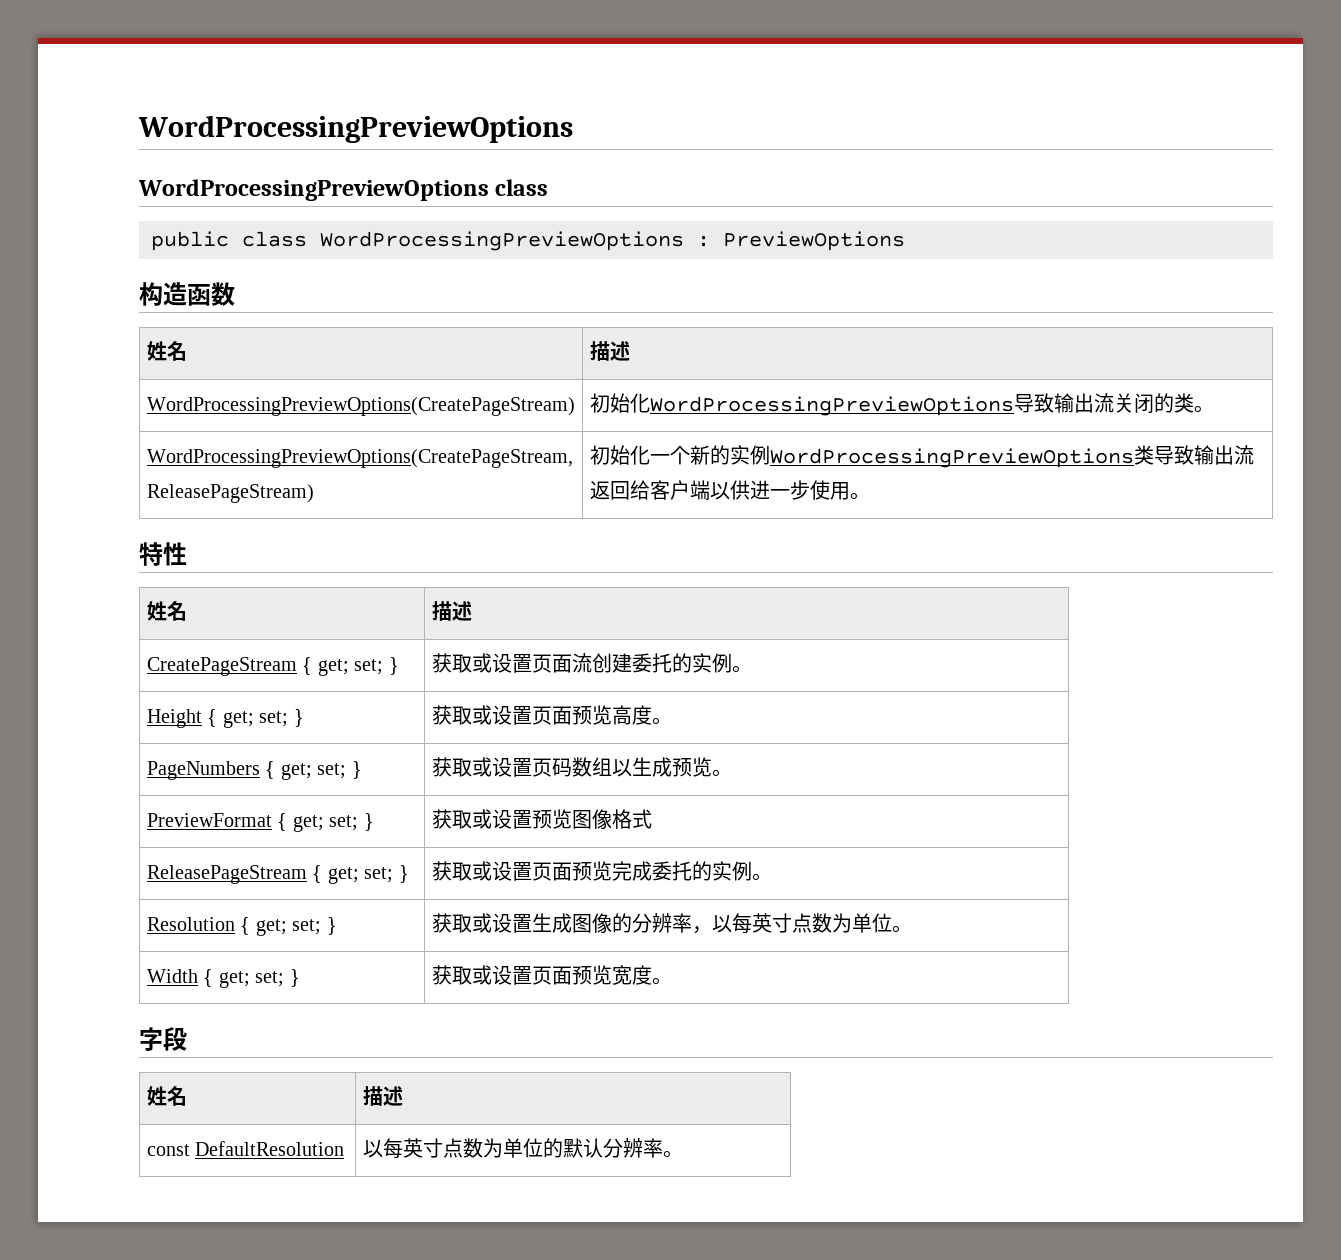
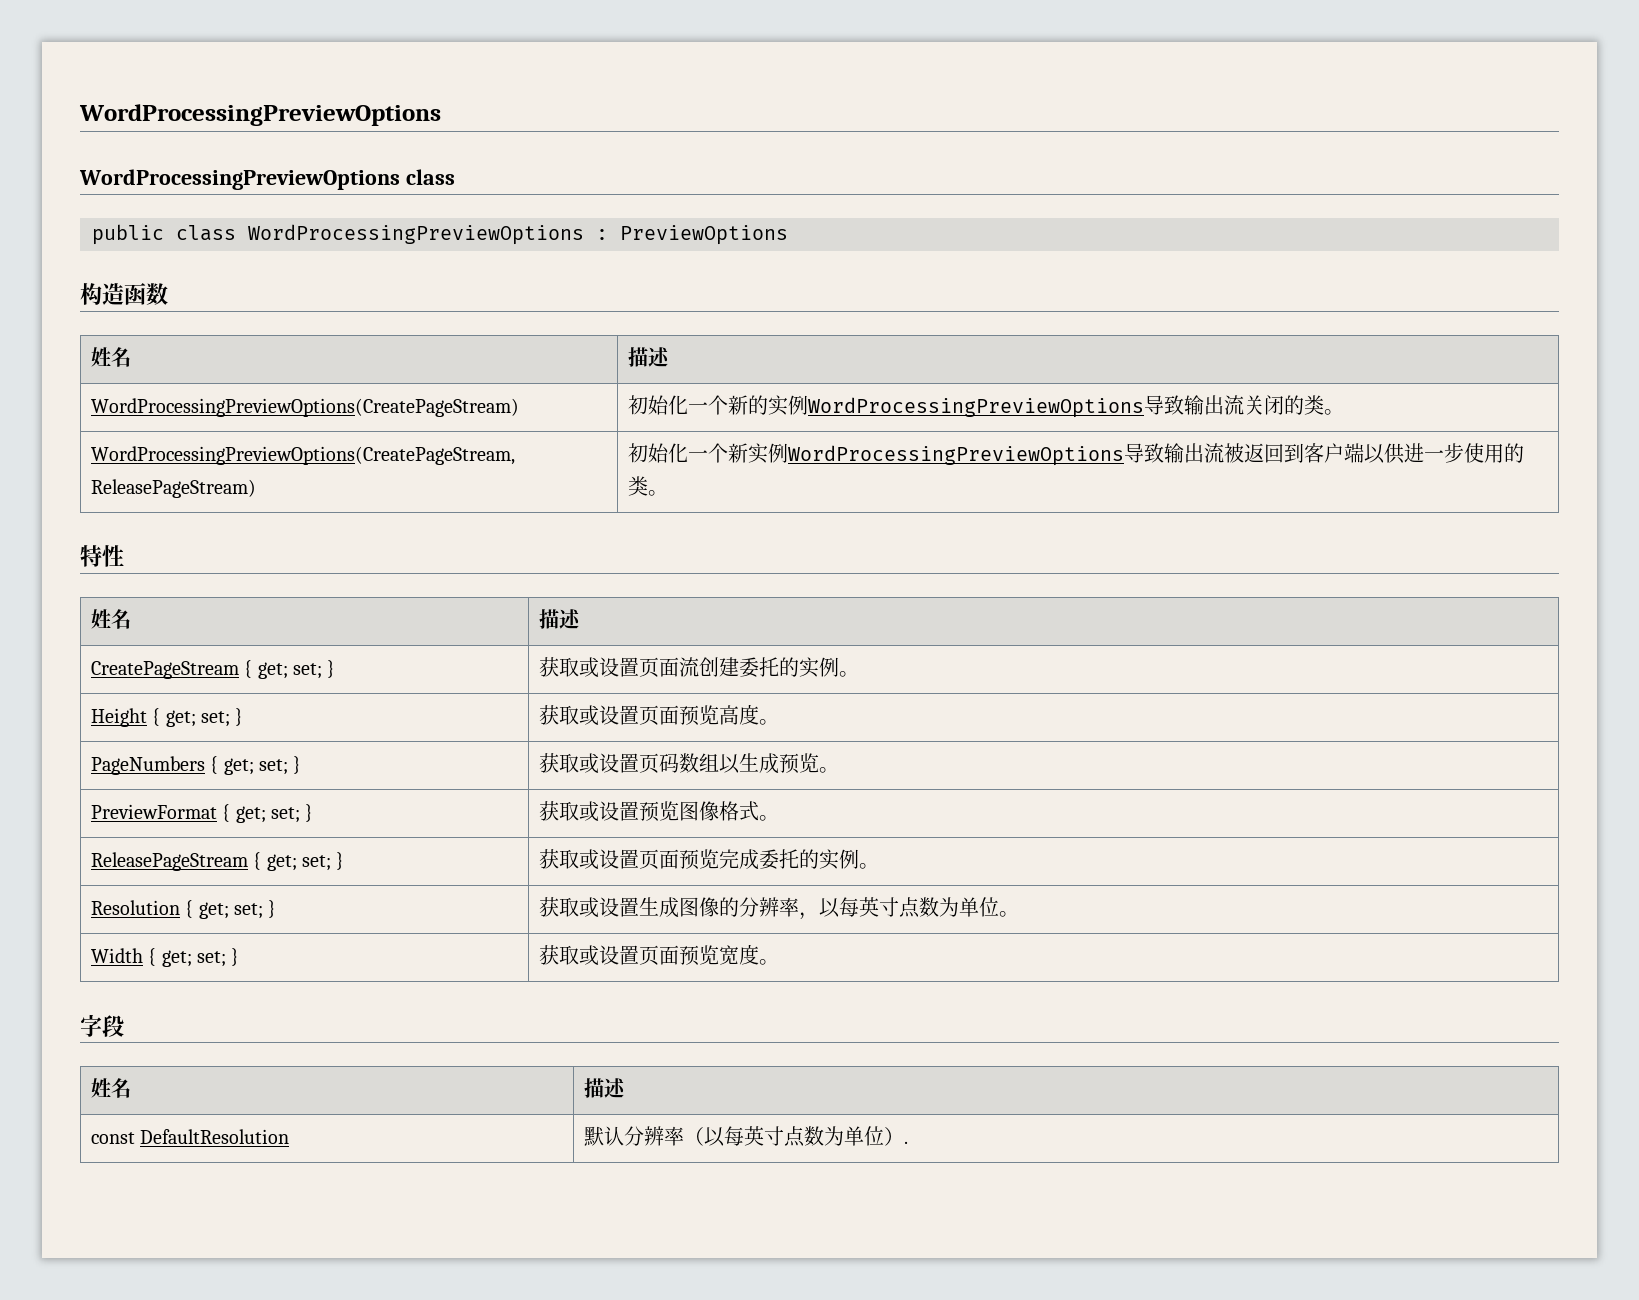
(651, 403) none -> [687,395,808,416] 一个新的实例
[710,445,1255,468] [590,480,651,500] 的实例WordProcessingPreviewOptions类导致输出流返回给 -> [747,443,1304,466] 实例WordProcessingPreviewOptions导致输出流被返回到
(851, 491) none -> [1503,443,1524,463] [627,476,648,496] 的类
(653, 819) none -> [758,815,779,821] 。
[363,1138,684,1159] 以每英寸点数为单位的默认分辨率。 -> [583,1126,908,1147] 默认分辨率（以每英寸点数为单位）.

